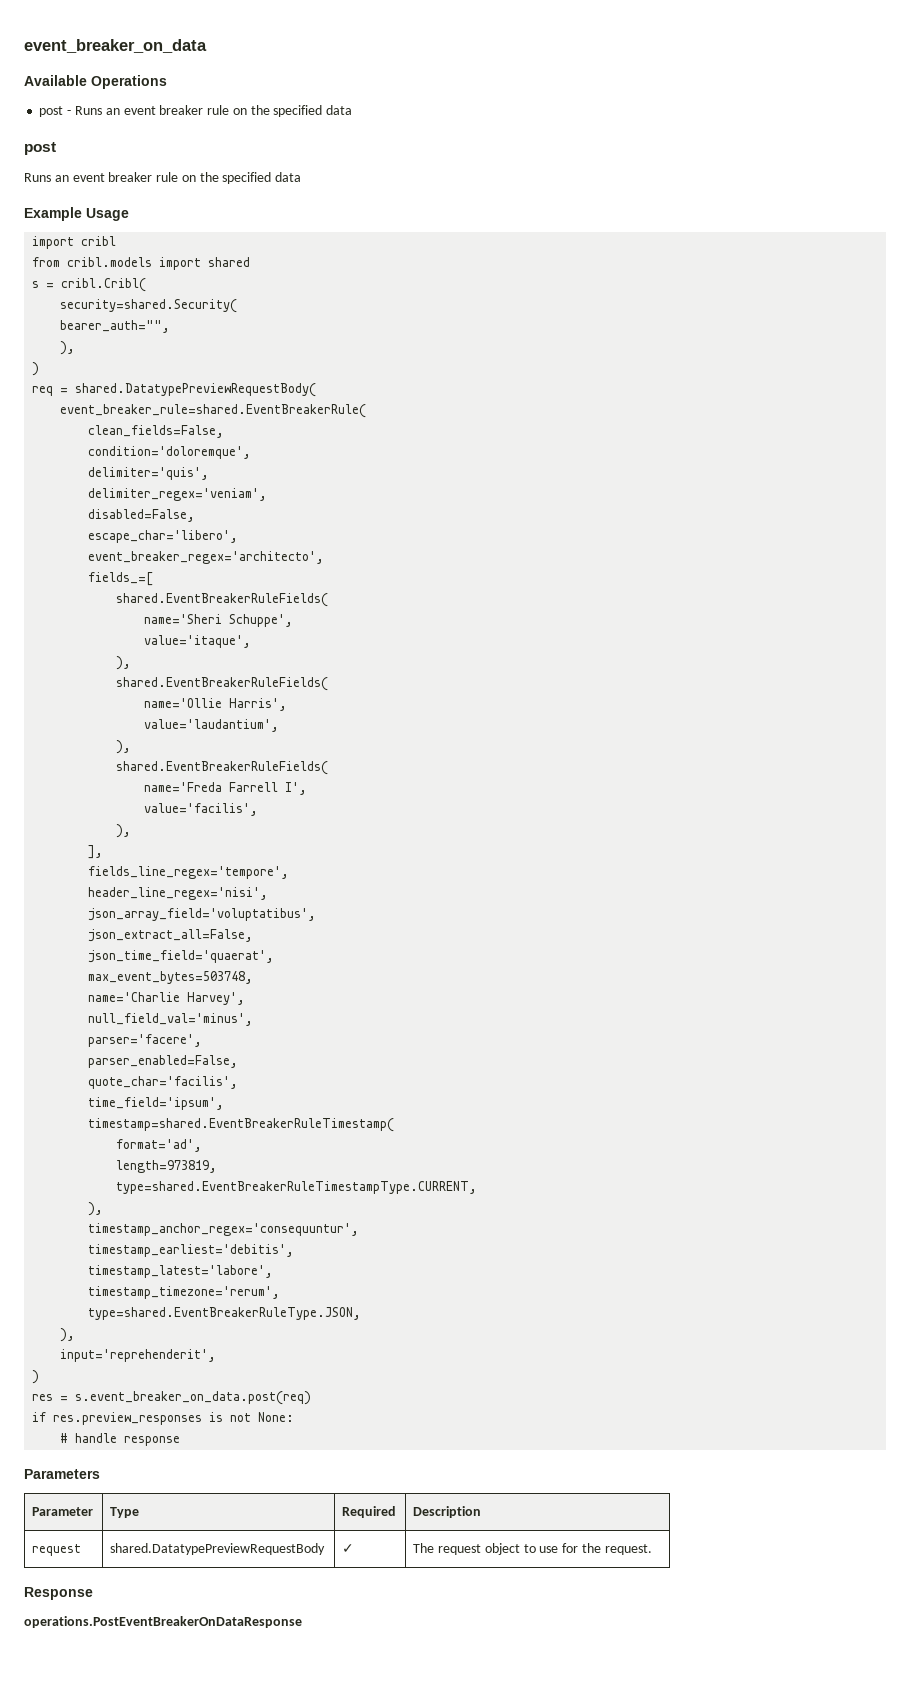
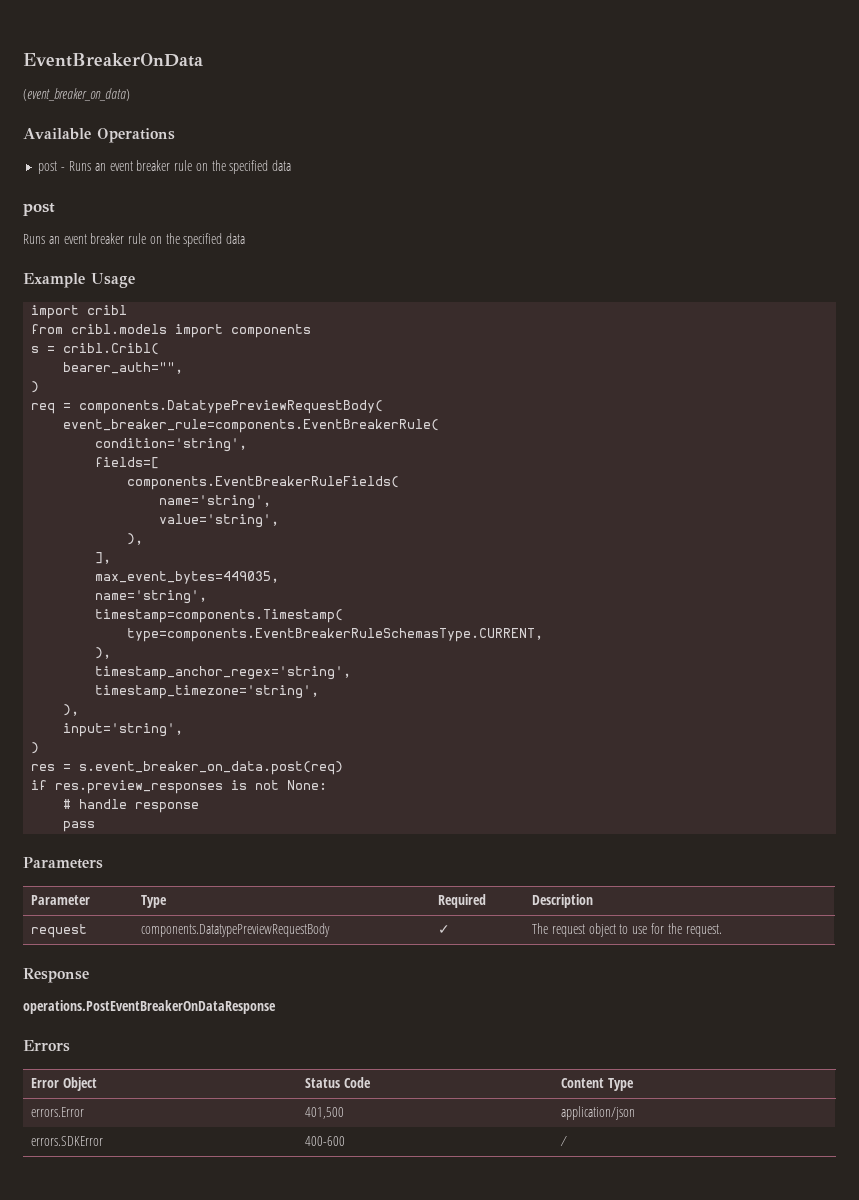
[24,39,207,53] event_breaker_on_data -> [23,53,203,67] [23,88,130,101] EventBreakerOnData // (event_breaker_on_data)
[208,257,251,267] shared -> [231,324,312,338] components
[60,299,238,313] // security=shared.Security( -> (160, 349) none
[60,341,76,355] // ), -> (184, 368) none
[75,383,317,397] [60,404,367,418] [88,425,225,438] [88,446,252,459] [88,467,210,480] [88,488,268,501] [88,509,196,522] [88,530,239,543] [88,551,325,564] [88,572,154,586] [116,593,329,607] [144,614,294,627] [144,635,252,648] [116,656,132,670] [116,677,329,691] [144,698,288,711] [144,719,280,732] [116,740,132,754] [116,761,329,775] [144,782,308,795] [144,803,259,816] [116,824,132,838] [88,845,104,859] [88,866,290,879] [88,887,269,900] [88,908,317,921] [88,929,254,942] [88,950,275,963] [88,971,254,984] [88,992,246,1005] [88,1013,254,1026] [88,1034,203,1047] [88,1055,239,1068] [88,1076,239,1089] [88,1097,225,1110] [88,1118,395,1132] [116,1139,203,1152] [116,1160,218,1173] [116,1181,478,1194] [88,1202,104,1216] [88,1223,360,1236] [88,1244,295,1257] [88,1265,274,1278] [88,1286,281,1299] [88,1307,362,1320] [60,1328,76,1342] [60,1349,217,1362] shared.DatatypePreviewRequestBody( // event_breaker_rule=shared.EventBreakerRule( // clean_fields=False, // condition='doloremque', // delimiter='quis', // delimiter_regex='veniam', // disabled=False, // escape_char='libero', // event_breaker_regex='architecto', // fields_=[ // shared.EventBreakerRuleFields( // name='Sheri Schuppe', // value='itaque', // ), // shared.EventBreakerRuleFields( // name='Ollie Harris', // value='laudantium', // ), // shared.EventBreakerRuleFields( // name='Freda Farrell I', // value='facilis', // ), // ], // fields_line_regex='tempore', // header_line_regex='nisi', // json_array_field='voluptatibus', // json_extract_all=False, // json_time_field='quaerat', // max_event_bytes=503748, // name='Charlie Harvey', // null_field_val='minus', // parser='facere', // parser_enabled=False, // quote_char='facilis', // time_field='ipsum', // timestamp=shared.EventBreakerRuleTimestamp( // format='ad', // length=973819, // type=shared.EventBreakerRuleTimestampType.CURRENT, // ), // timestamp_anchor_regex='consequuntur', // timestamp_earliest='debitis', // timestamp_latest='labore', // timestamp_timezone='rerum', // type=shared.EventBreakerRuleType.JSON, // ), // input='reprehenderit', -> [79,400,384,414] [63,419,440,433] [95,438,248,452] [95,457,160,469] [127,476,400,490] [159,495,272,509] [159,514,280,528] [127,533,144,545] [95,552,112,564] [95,571,280,584] [95,590,208,604] [95,609,344,623] [127,628,544,642] [95,647,112,659] [95,666,352,680] [95,685,320,699] [63,704,80,716] [63,723,184,737] components.DatatypePreviewRequestBody( // event_breaker_rule=components.EventBreakerRule( // condition='string', // fields=[ // components.EventBreakerRuleFields( // name='string', // value='string', // ), // ], // max_event_bytes=449035, // name='string', // timestamp=components.Timestamp( // type=components.EventBreakerRuleSchemasType.CURRENT, // ), // timestamp_anchor_regex='string', // timestamp_timezone='string', // ), // input='string',
(181, 1441) none -> [63,821,96,832] // pass
[110,1543,326,1555] shared.DatatypePreviewRequestBody -> [141,923,331,937] components.DatatypePreviewRequestBody
(302, 1622) none -> [23,1040,70,1052] [31,1077,97,1091] [305,1077,371,1088] [561,1078,634,1091] [31,1107,85,1117] [305,1107,345,1119] [561,1106,636,1120] [31,1136,104,1146] [305,1136,346,1146] [560,1136,568,1146] // Errors // Error Object | Status Code | Content Type // errors.Error | 401,500 | application/json // errors.SDKError | 400-600 | /

